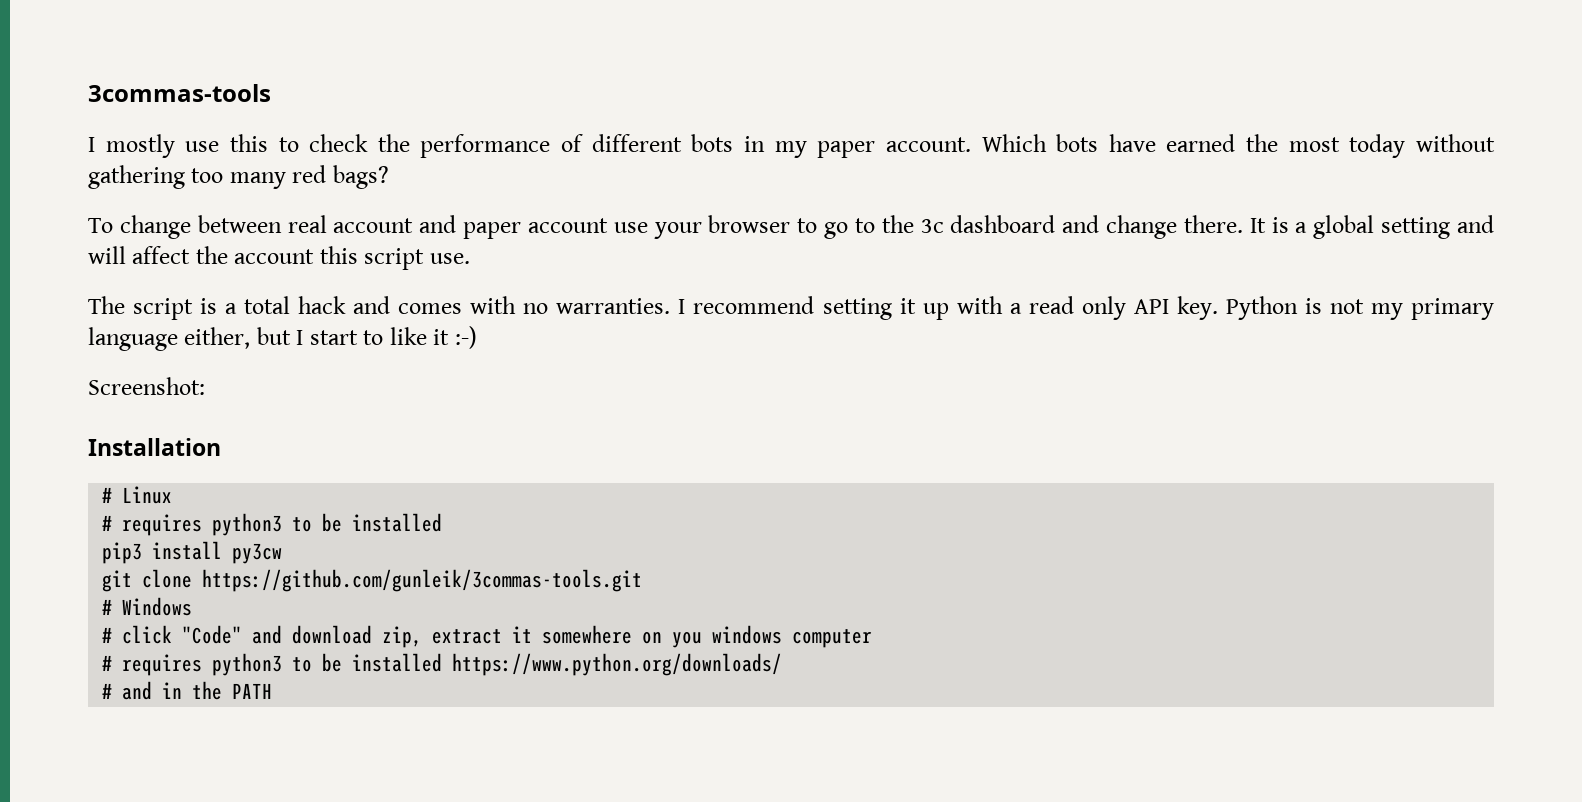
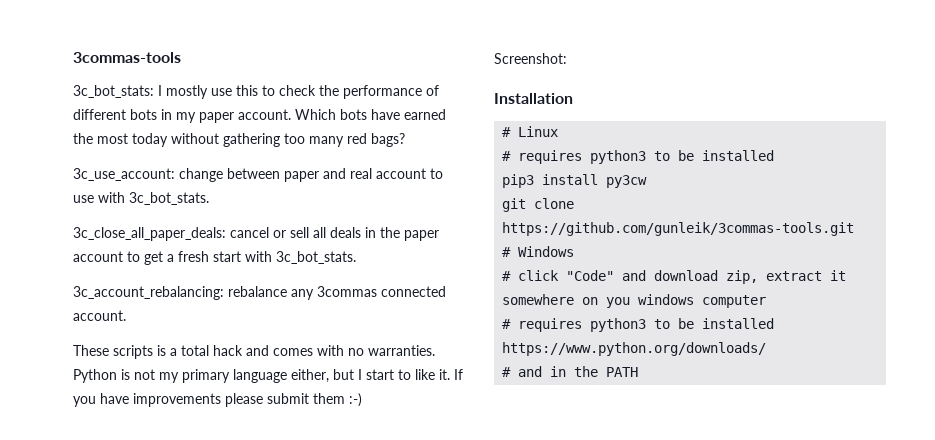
(271, 93) none -> [73,85,154,98] 3c_bot_stats:
[88,218,113,233] To -> [73,168,175,181] 3c_use_account:
[287,215,1494,239] [88,246,470,270] [88,296,194,320] real account and paper account use your browser to go to the 3c dashboard and change there. It is a global setting and will affect the account this script use. // The script -> [284,168,443,182] [73,192,209,205] [73,227,439,241] [73,251,356,265] [73,286,446,300] [73,310,126,321] [73,345,153,359] paper and real account to use with 3c_bot_stats. // 3c_close_all_paper_deals: cancel or sell all deals in the paper account to get a fresh start with 3c_bot_stats. // 3c_account_rebalancing: rebalance any 3commas connected account. // These scripts
[678,296,1218,320] I recommend setting it up with a read only API key. -> (435, 350) none
[433,329,450,345] it -> [439,369,463,380] [73,393,345,407] it. If you have improvements please submit them

